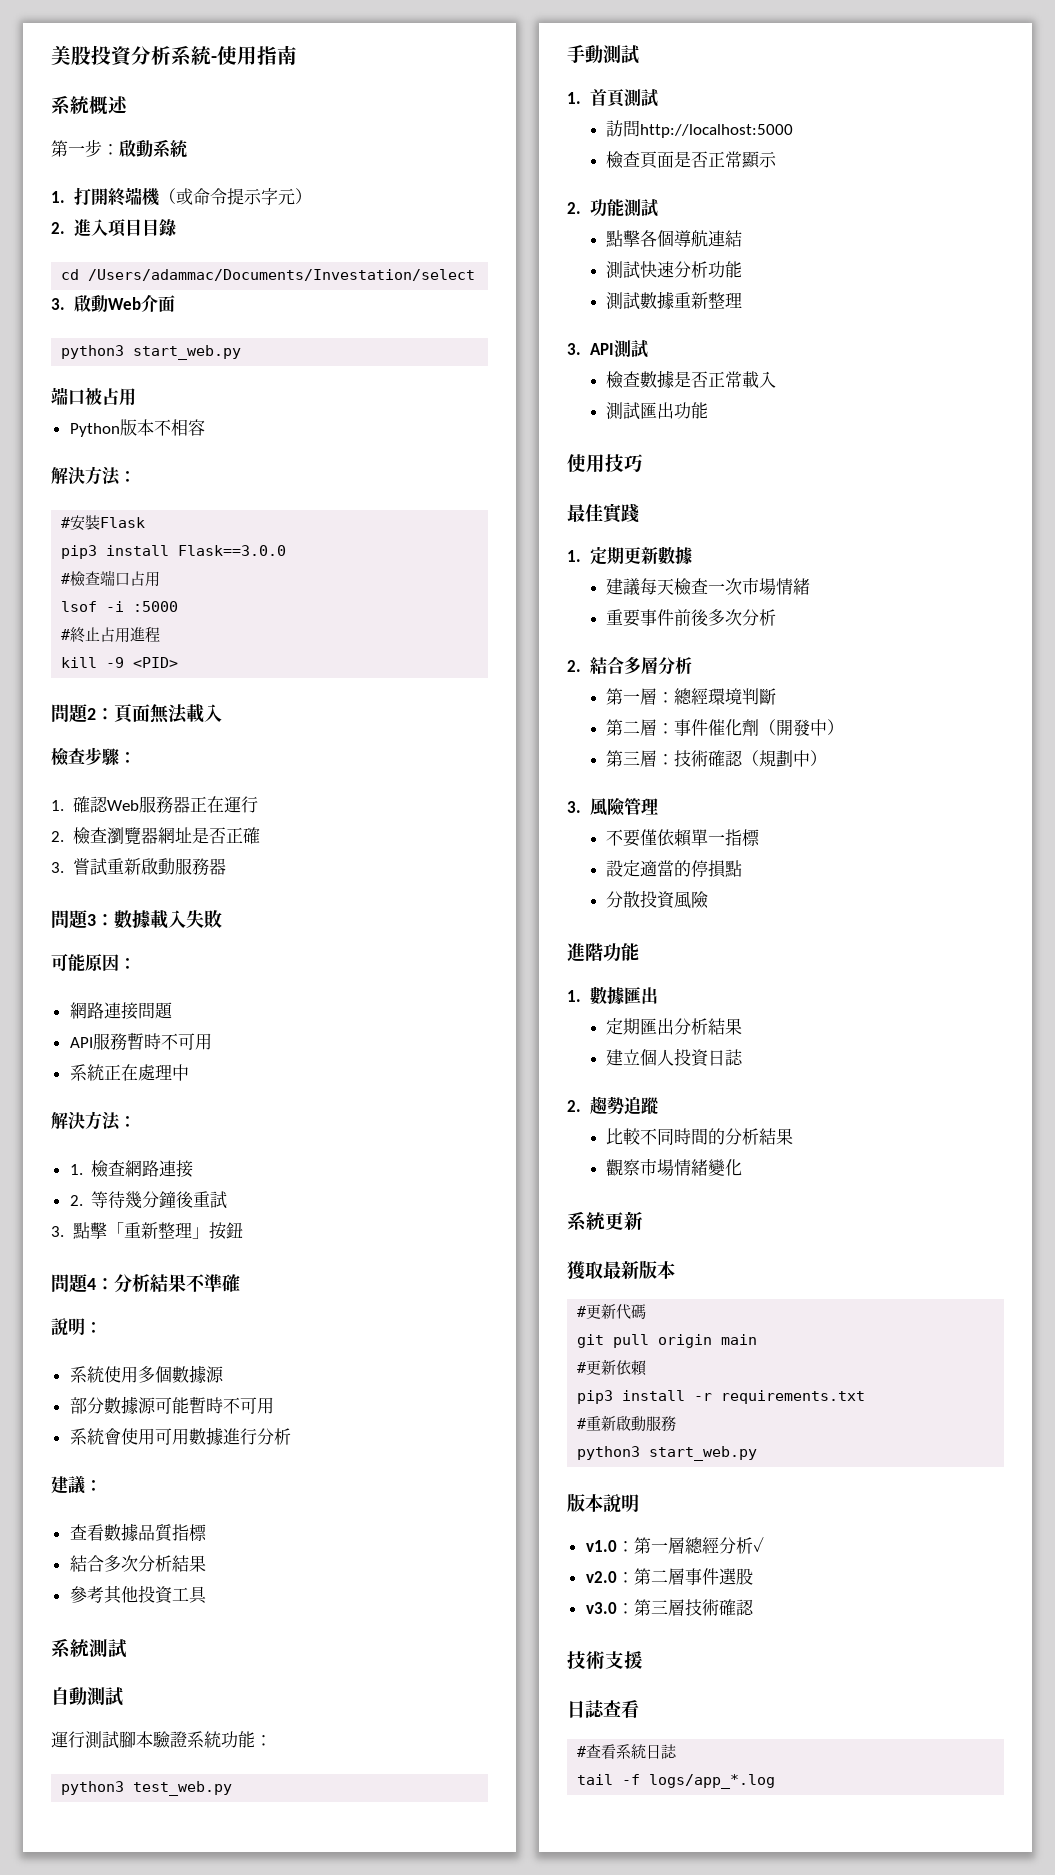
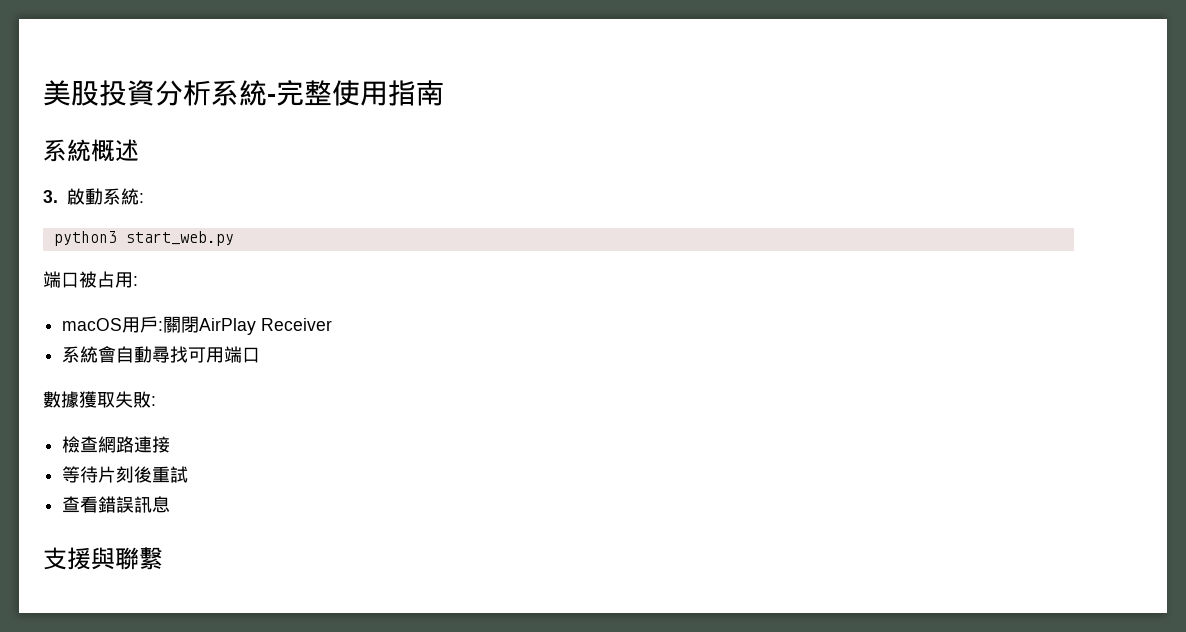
(217, 59) none -> [276,80,332,106] 完整
[51,139,119,157] 第一步： -> [43,190,58,203] 3.
[51,187,312,206] [51,219,176,237] [61,269,476,281] [51,295,175,313] // 1.打開終端機（或命令提示字元） // 2.進入項目目錄 // cd /Users/adammac/Documents/Investation/select // 3.啟動Web介面 -> [138,193,144,203] :
[69,419,205,437] [51,466,136,486] [61,515,146,531] [61,545,287,559] [61,570,161,587] [61,601,179,612] [61,627,161,643] [61,657,179,668] [51,704,222,724] [51,747,136,766] [51,796,258,813] [51,827,260,845] [51,858,226,876] [51,910,222,929] [51,953,136,971] [69,1002,173,1020] [69,1032,212,1050] [69,1064,189,1081] [51,1111,136,1131] [69,1164,83,1175] // Python版本不相容 // 解決方法： // #安裝Flask // pip3 install Flask==3.0.0 // #檢查端口占用 // lsof -i :5000 // #終止占用進程 // kill -9 <PID> // 問題2：頁面無法載入 // 檢查步驟： // 1.確認Web服務器正在運行 // 2.檢查瀏覽器網址是否正確 // 3.嘗試重新啟動服務器 // 問題3：數據載入失敗 // 可能原因： // 網路連接問題 // API服務暫時不可用 // 系統正在處理中 // 解決方法： // 1. -> [133,276,138,286] [62,316,333,335] [62,346,261,363] [43,391,156,408] : // macOS用戶:關閉AirPlay Receiver // 系統會自動尋找可用端口 // 數據獲取失敗: //
[69,1191,228,1209] [51,1222,243,1240] [51,1274,240,1293] [51,1317,102,1336] [69,1365,224,1383] [69,1396,274,1414] [69,1427,291,1445] [51,1476,102,1494] [69,1523,207,1542] [69,1555,206,1572] [69,1585,207,1604] [51,1638,127,1658] [51,1687,123,1706] [51,1731,272,1749] [61,1781,233,1796] [567,45,639,64] [567,89,658,108] [605,120,793,138] [605,151,777,169] [567,199,658,217] [605,230,742,247] [605,261,742,279] [605,291,742,310] [567,340,648,358] [605,370,776,389] [605,402,708,420] [567,454,643,473] [567,503,639,524] [567,546,692,565] [605,578,810,596] [605,609,776,627] [567,656,692,675] [605,688,776,705] [605,719,844,736] [605,750,827,767] [567,798,658,816] [605,829,760,847] [605,860,742,878] [605,890,708,909] [567,943,639,962] [567,986,658,1005] [605,1018,742,1035] [605,1048,743,1067] [567,1096,659,1115] [605,1128,793,1145] [605,1159,742,1176] [567,1211,643,1231] [567,1260,675,1279] [577,1303,647,1320] [577,1334,758,1348] [577,1359,648,1376] [577,1390,866,1404] [577,1415,677,1431] [577,1446,758,1461] [567,1493,639,1513] [585,1537,764,1554] [585,1568,753,1585] [585,1599,754,1616] [567,1651,643,1669] [567,1700,639,1718] [577,1744,678,1759] [577,1774,776,1789] 2.等待幾分鐘後重試 // 3.點擊「重新整理」按鈕 // 問題4：分析結果不準確 // 說明： // 系統使用多個數據源 // 部分數據源可能暫時不可用 // 系統會使用可用數據進行分析 // 建議： // 查看數據品質指標 // 結合多次分析結果 // 參考其他投資工具 // 系統測試 // 自動測試 // 運行測試腳本驗證系統功能： // python3 test_web.py // 手動測試 // 1.首頁測試 // 訪問http://localhost:5000 // 檢查頁面是否正常顯示 // 2.功能測試 // 點擊各個導航連結 // 測試快速分析功能 // 測試數據重新整理 // 3. API測試 // 檢查數據是否正常載入 // 測試匯出功能 // 使用技巧 // 最佳實踐 // 1.定期更新數據 // 建議每天檢查一次市場情緒 // 重要事件前後多次分析 // 2.結合多層分析 // 第一層：總經環境判斷 // 第二層：事件催化劑（開發中） // 第三層：技術確認（規劃中） // 3.風險管理 // 不要僅依賴單一指標 // 設定適當的停損點 // 分散投資風險 // 進階功能 // 1.數據匯出 // 定期匯出分析結果 // 建立個人投資日誌 // 2.趨勢追蹤 // 比較不同時間的分析結果 // 觀察市場情緒變化 // 系統更新 // 獲取最新版本 // #更新代碼 // git pull origin main // #更新依賴 // pip3 install -r requirements.txt // #重新啟動服務 // python3 start_web.py // 版本說明 // v1.0：第一層總經分析✓ // v2.0：第二層事件選股 // v3.0：第三層技術確認 // 技術支援 // 日誌查看 // #查看系統日誌 // tail -f logs/app_*.log -> [62,466,189,483] [62,496,171,513] [43,547,163,570] 等待片刻後重試 // 查看錯誤訊息 // 支援與聯繫

